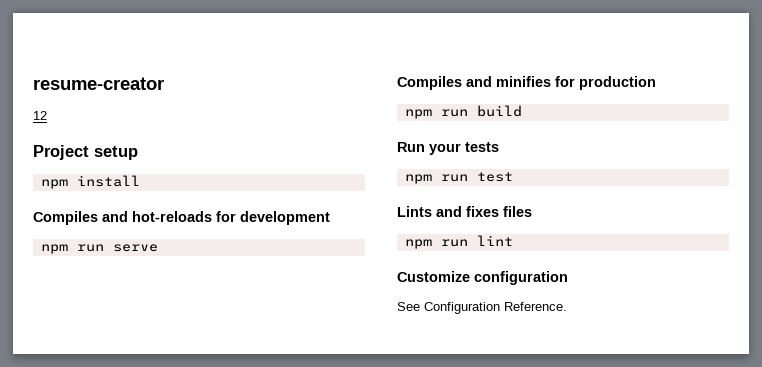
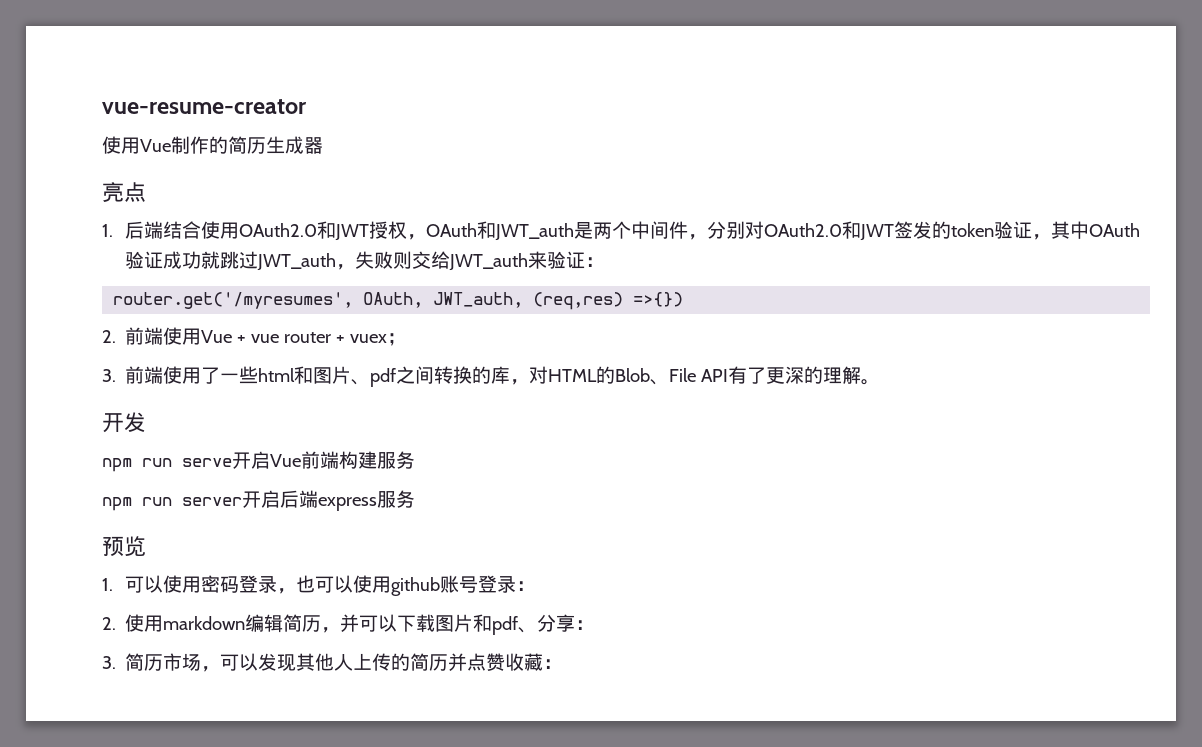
[33,77,164,90] [33,111,47,120] [33,145,138,160] [40,175,140,189] [33,211,330,225] [40,244,158,254] [397,76,656,90] [404,105,522,119] [397,142,499,155] [404,172,513,184] [397,206,532,217] [404,235,513,249] [397,271,568,285] [397,302,567,314] resume-creator // 12 // Project setup // npm install // Compiles and hot-reloads for development // npm run serve // Compiles and minifies for production // npm run build // Run your tests // npm run test // Lints and fixes files // npm run lint // Customize configuration // See Configuration Reference. -> [102,99,307,114] [102,136,323,154] [102,182,146,202] [102,221,1140,241] [124,251,604,271] [113,292,684,310] [102,327,407,346] [102,366,881,387] [102,412,146,433] [102,451,415,472] [102,490,415,511] [102,536,146,556] [102,575,535,596] [102,614,595,635] [102,653,563,672] vue-resume-creator // 使用Vue制作的简历生成器 // 亮点 // 1.后端结合使用OAuth2.0和JWT授权，OAuth和JWT_auth是两个中间件，分别对OAuth2.0和JWT签发的token验证，其中OAuth验证成功就跳过JWT_auth，失败则交给JWT_auth来验证： // router.get('/myresumes', OAuth, JWT_auth, (req,res) =>{}) // 2.前端使用Vue + vue router + vuex； // 3.前端使用了一些html和图片、pdf之间转换的库，对HTML的Blob、File API有了更深的理解。 // 开发 // npm run serve开启Vue前端构建服务 // npm run server开启后端express服务 // 预览 // 1.可以使用密码登录，也可以使用github账号登录： // 2.使用markdown编辑简历，并可以下载图片和pdf、分享： // 3.简历市场，可以发现其他人上传的简历并点赞收藏：

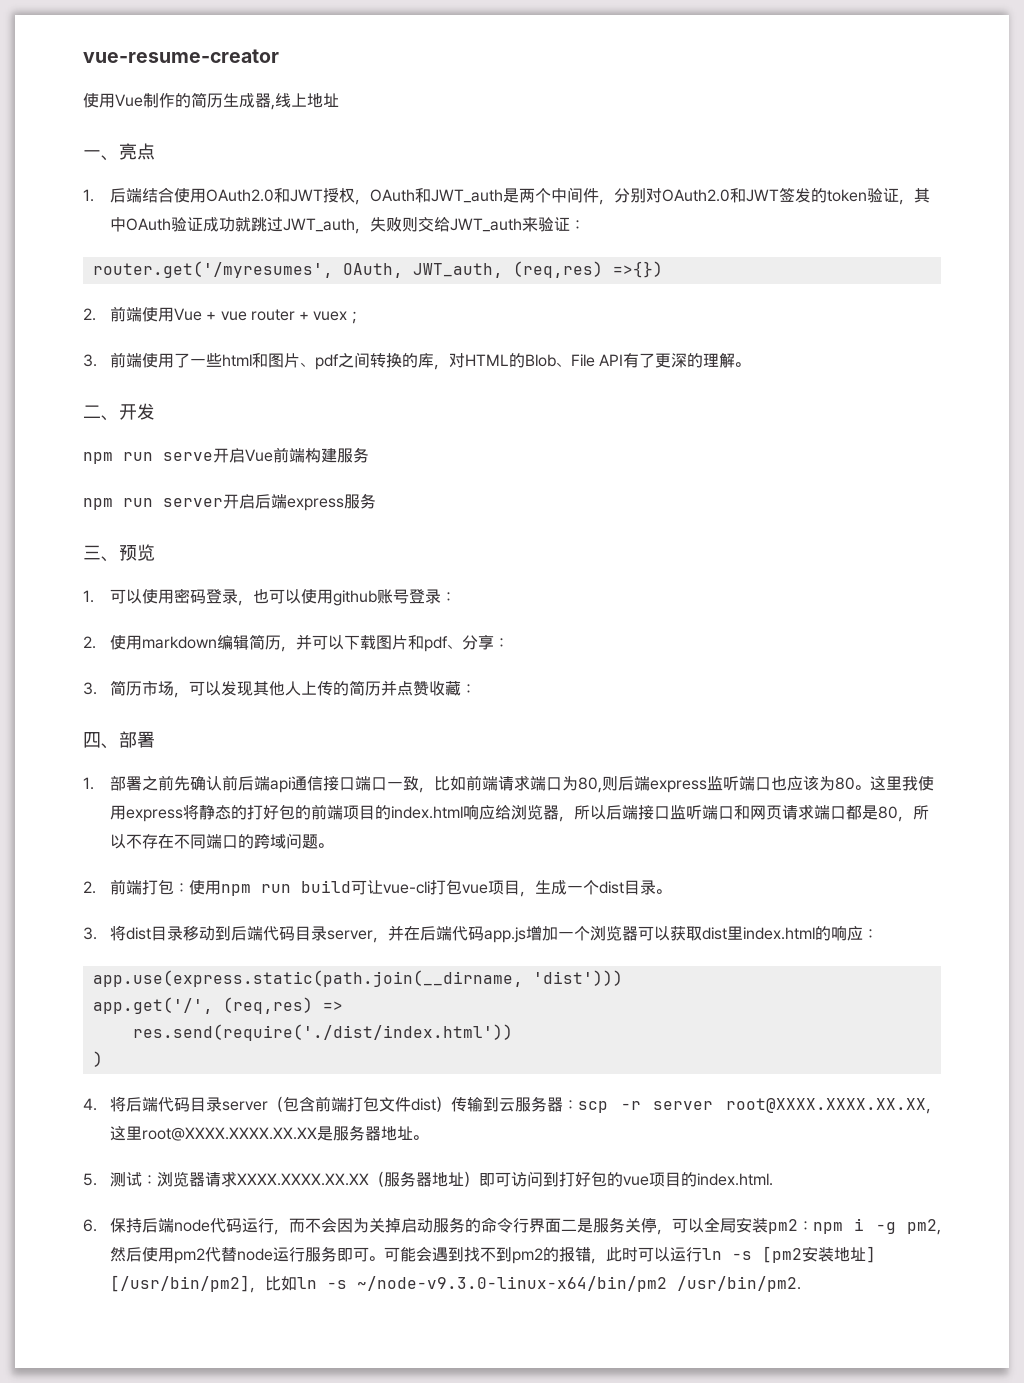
(323, 145) // -> [271,93,339,110] [83,150,119,161] ,线上地址 // 一、
(881, 382) none -> [83,405,119,421] 二、
(415, 499) none -> [83,545,119,562] 三、
(563, 664) none -> [83,731,155,749] [83,775,934,793] [109,804,929,822] [109,833,333,849] [83,879,671,897] [83,925,878,943] [92,970,623,987] [92,997,343,1014] [132,1024,513,1041] [92,1051,103,1067] [83,1096,941,1114] [109,1125,428,1141] [83,1171,773,1187] [83,1217,942,1235] [109,1246,876,1264] [109,1275,801,1293] // 四、部署 // 1.部署之前先确认前后端api通信接口端口一致，比如前端请求端口为80,则后端express监听端口也应该为80。这里我使用express将静态的打好包的前端项目的index.html响应给浏览器，所以后端接口监听端口和网页请求端口都是80，所以不存在不同端口的跨域问题。 // 2.前端打包：使用npm run build可让vue-cli打包vue项目，生成一个dist目录。 // 3.将dist目录移动到后端代码目录server，并在后端代码app.js增加一个浏览器可以获取dist里index.html的响应： // app.use(express.static(path.join(__dirname, 'dist'))) // app.get('/', (req,res) => // res.send(require('./dist/index.html')) // ) // 4.将后端代码目录server（包含前端打包文件dist）传输到云服务器：scp -r server root@XXXX.XXXX.XX.XX，这里root@XXXX.XXXX.XX.XX是服务器地址。 // 5.测试：浏览器请求XXXX.XXXX.XX.XX（服务器地址）即可访问到打好包的vue项目的index.html. // 6.保持后端node代码运行，而不会因为关掉启动服务的命令行界面二是服务关停，可以全局安装pm2：npm i -g pm2,然后使用pm2代替node运行服务即可。可能会遇到找不到pm2的报错，此时可以运行ln -s [pm2安装地址] [/usr/bin/pm2]，比如ln -s ~/node-v9.3.0-linux-x64/bin/pm2 /usr/bin/pm2.

